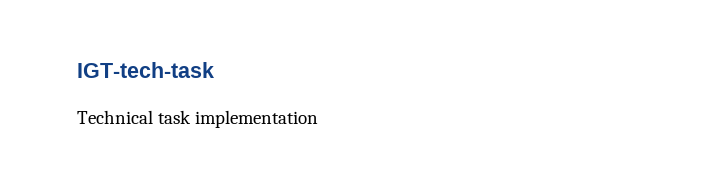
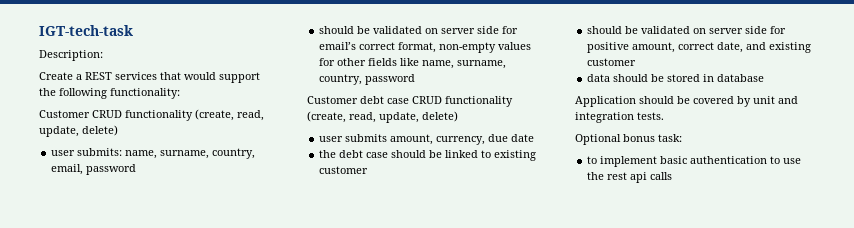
[77,110,319,128] Technical task implementation -> [39,50,103,61] [39,72,260,83] [39,88,180,99] [39,109,264,121] [39,125,118,137] [51,148,256,159] [51,164,137,175] [319,26,519,34] [319,42,532,53] [319,58,507,69] [319,74,416,85] [307,96,513,107] [307,111,458,123] [319,134,535,145] [319,150,537,161] [319,166,369,174] [587,26,787,34] [587,42,812,53] [587,58,637,66] [587,74,765,82] [575,96,798,107] [575,112,664,123] [575,134,682,145] [587,156,802,167] [587,172,673,183] Description: // Create a REST services that would support the following functionality: // Customer CRUD functionality (create, read, update, delete) // user submits: name, surname, country, email, password // should be validated on server side for email’s correct format, non-empty values for other fields like name, surname, country, password // Customer debt case CRUD functionality (create, read, update, delete) // user submits amount, currency, due date // the debt case should be linked to existing customer // should be validated on server side for positive amount, correct date, and existing customer // data should be stored in database // Application should be covered by unit and integration tests. // Optional bonus task: // to implement basic authentication to use the rest api calls

